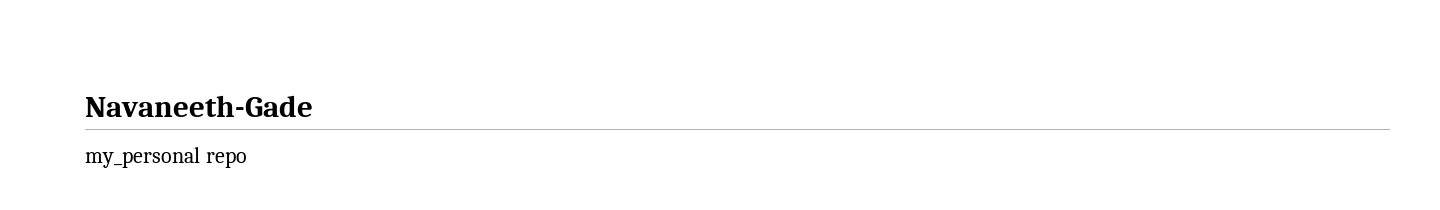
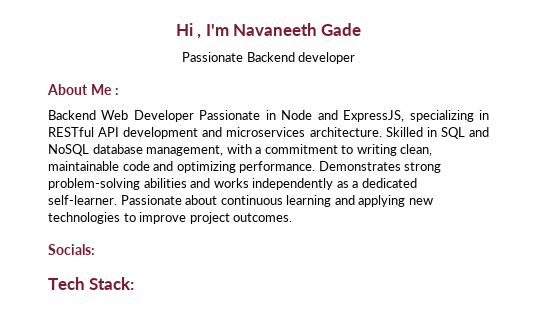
[85,95,313,117] [85,147,247,168] Navaneeth-Gade // my_personal repo -> [175,23,362,39] [181,52,356,64] [47,84,119,95] [48,110,489,122] [48,127,489,139] [48,144,433,156] [48,161,442,173] [48,178,417,190] [48,195,433,207] [48,212,293,224] [48,244,95,255] [48,277,135,290] Hi , I'm Navaneeth Gade // Passionate Backend developer // About Me : // Backend Web Developer Passionate in Node and ExpressJS, specializing in RESTful API development and microservices architecture. Skilled in SQL and NoSQL database management, with a commitment to writing clean, maintainable code and optimizing performance. Demonstrates strong problem-solving abilities and works independently as a dedicated self-learner. Passionate about continuous learning and applying new technologies to improve project outcomes. // Socials: // Tech Stack:

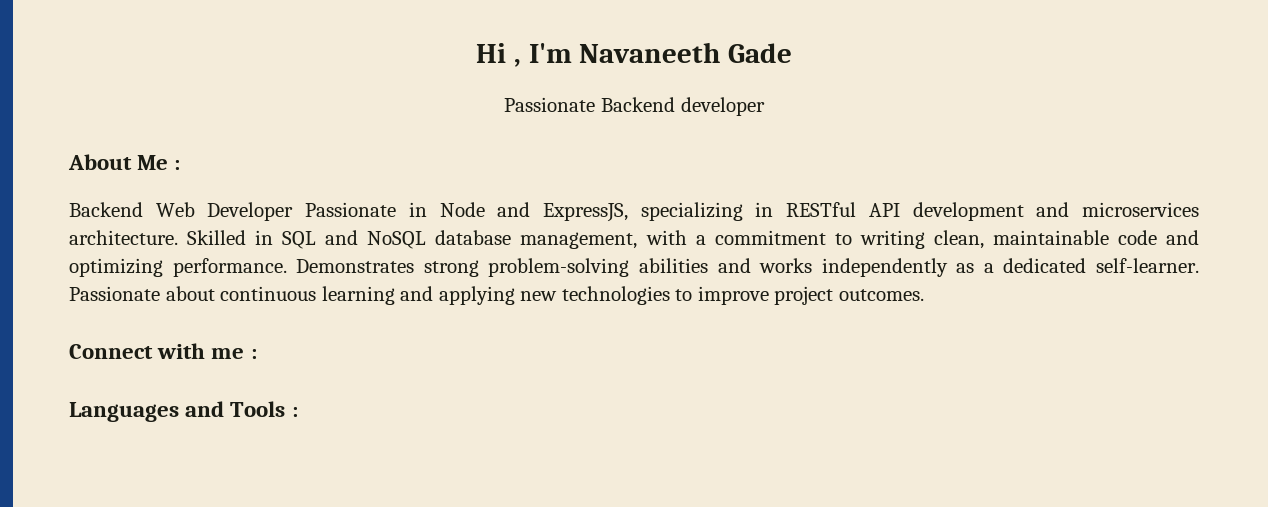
[48,244,95,255] [48,277,135,290] Socials: // Tech Stack: -> [69,343,257,359] [69,401,298,422] Connect with me : // Languages and Tools :

